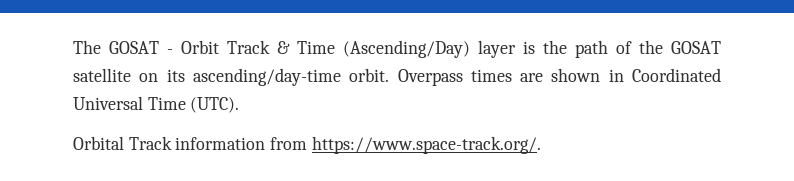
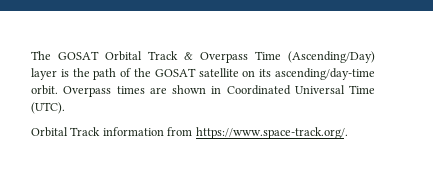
[167,40,219,54] - Orbit -> [105,51,142,61] Orbital
(290, 47) none -> [200,52,248,63] Overpass

